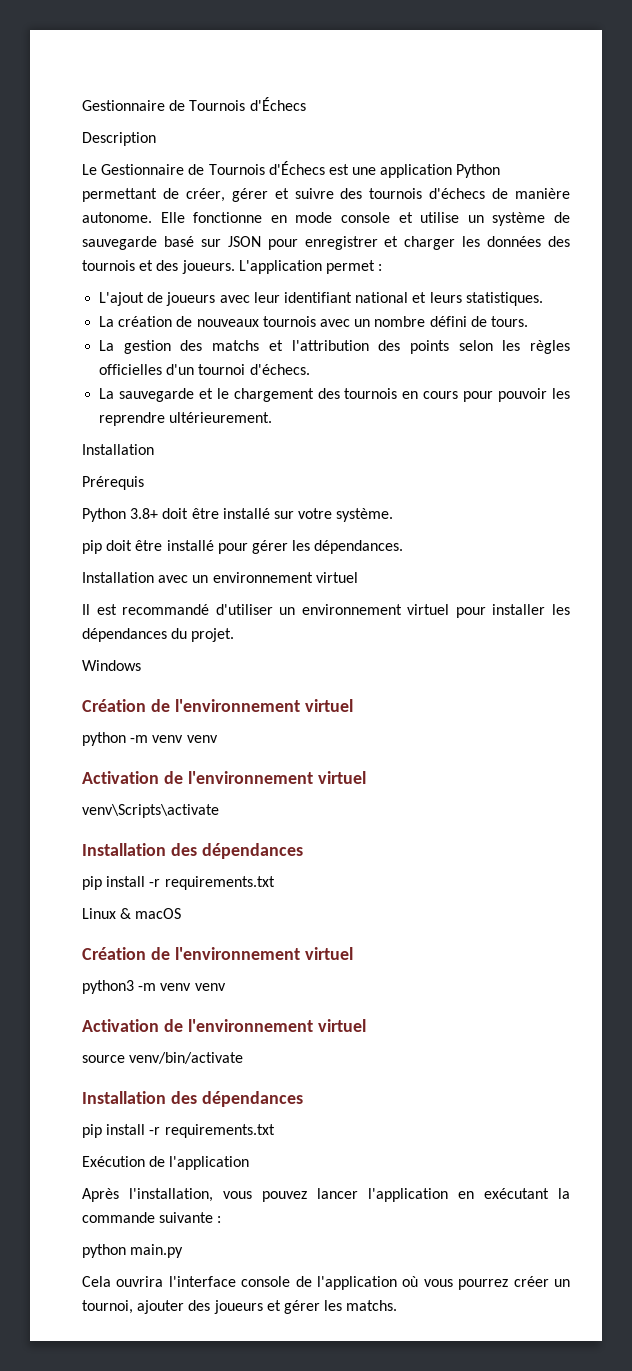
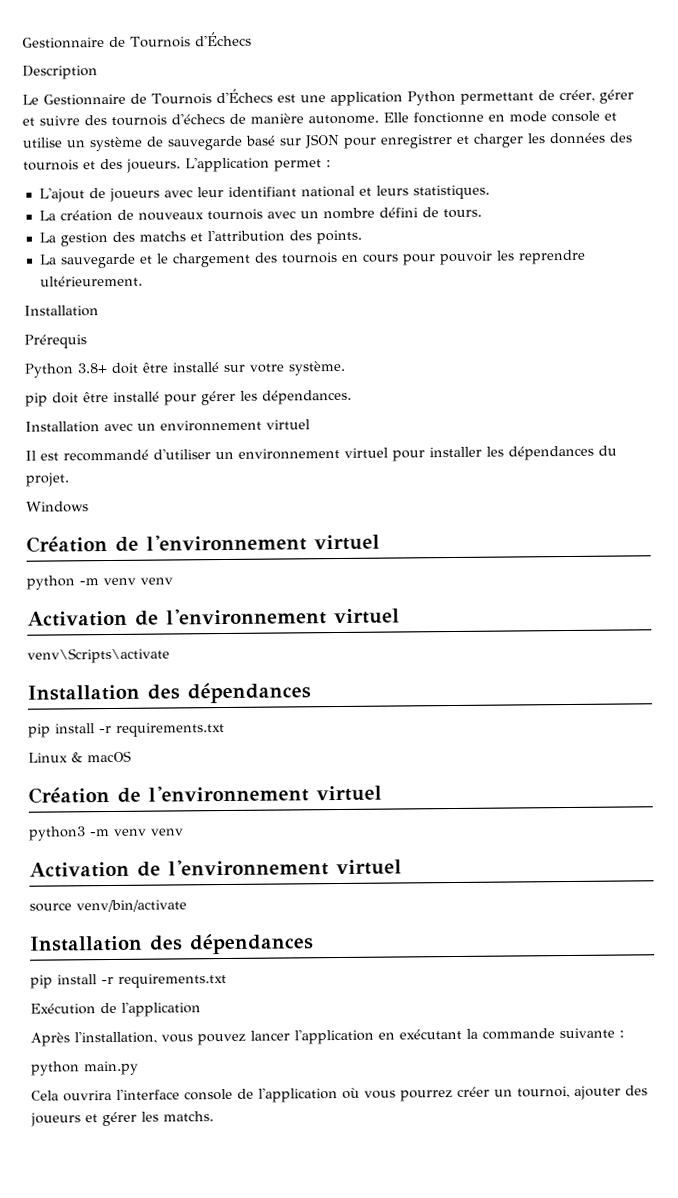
[409,340,570,354] [99,364,310,375] points selon les règles officielles d'un tournoi d'échecs. -> [315,229,362,245] points.

